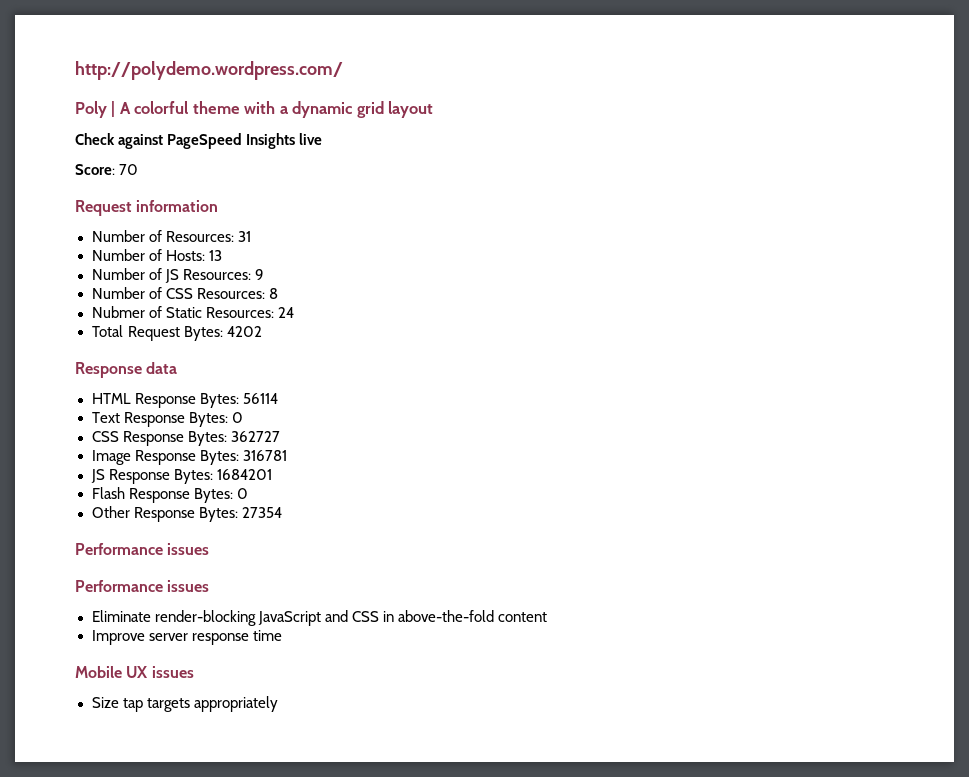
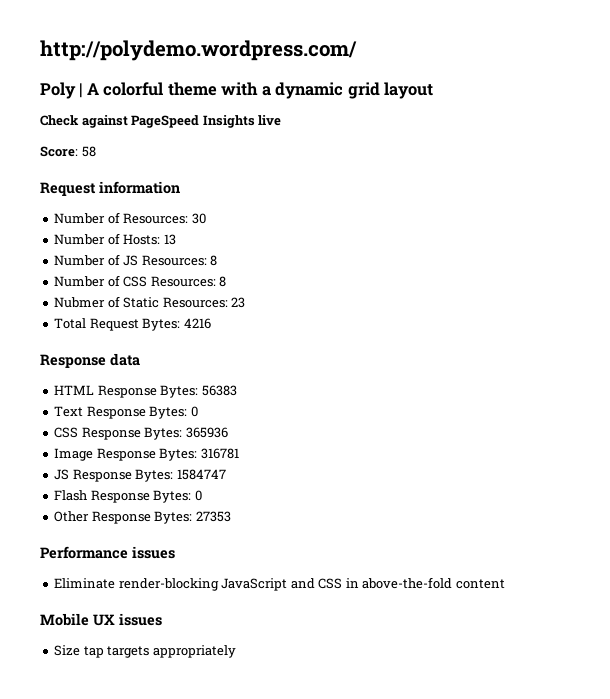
[119,164,139,175] 70 -> [81,146,96,157] 58
[237,231,251,242] 31 -> [191,213,206,224] 30
[254,269,264,280] 9 -> [210,255,218,266] 8
[277,307,294,318] 24 -> [231,297,246,308] 23
[226,326,262,337] 4202 -> [183,318,211,329] 4216
[242,393,278,404] 56114 -> [201,385,237,396] 56383
[230,431,280,442] 362727 -> [185,427,228,438] 365936
[216,469,272,480] 1684201 -> [176,469,226,480] 1584747
[241,507,282,518] [75,543,210,555] 27354 // Performance issues -> [195,511,231,522] 27353
[91,630,282,645] // Improve server response time -> (505, 584) none

